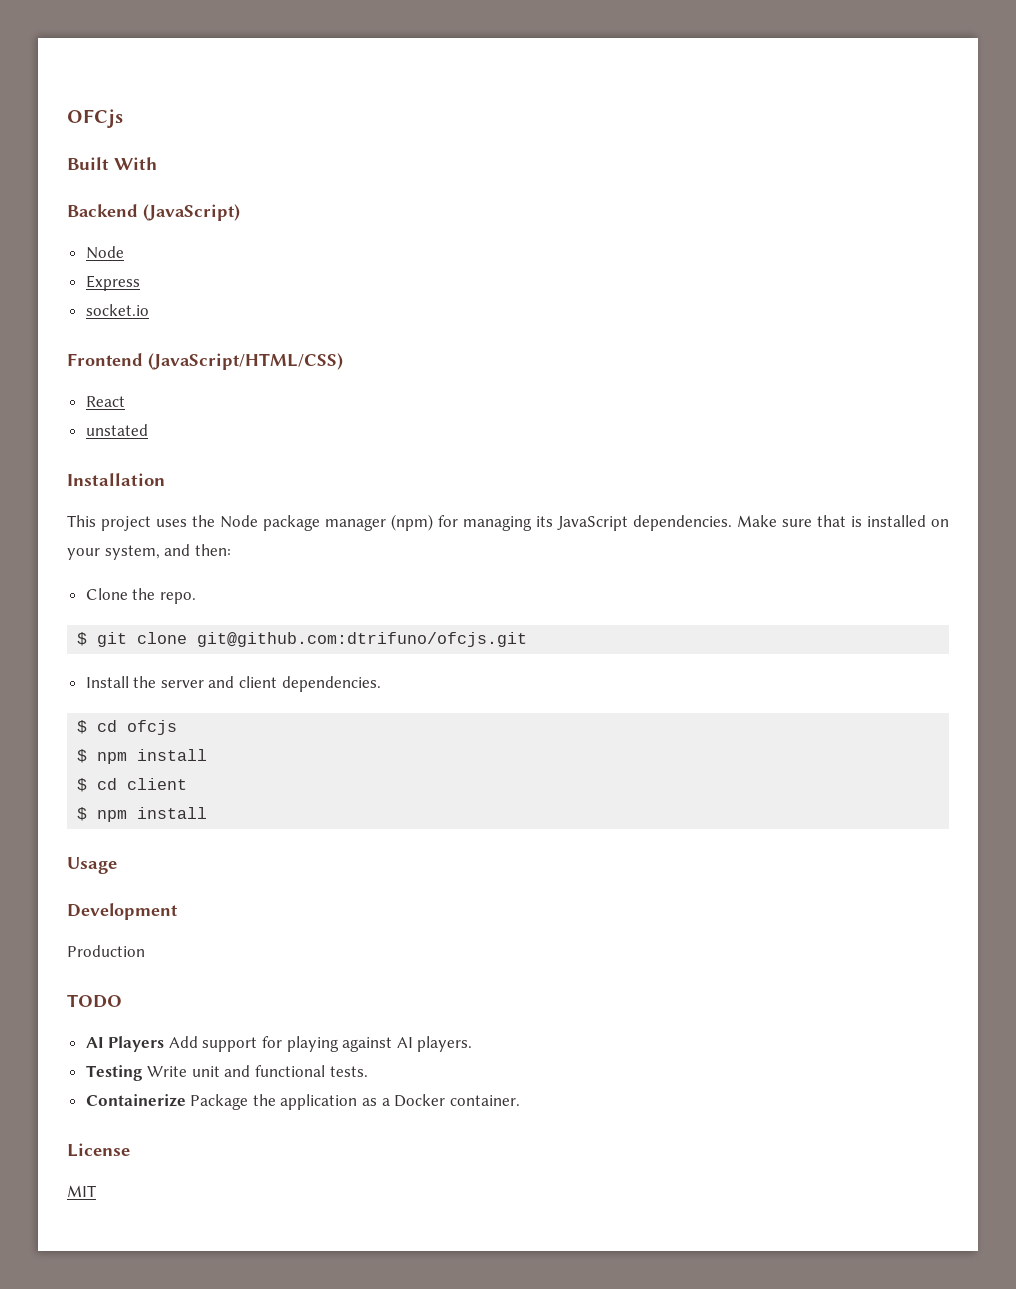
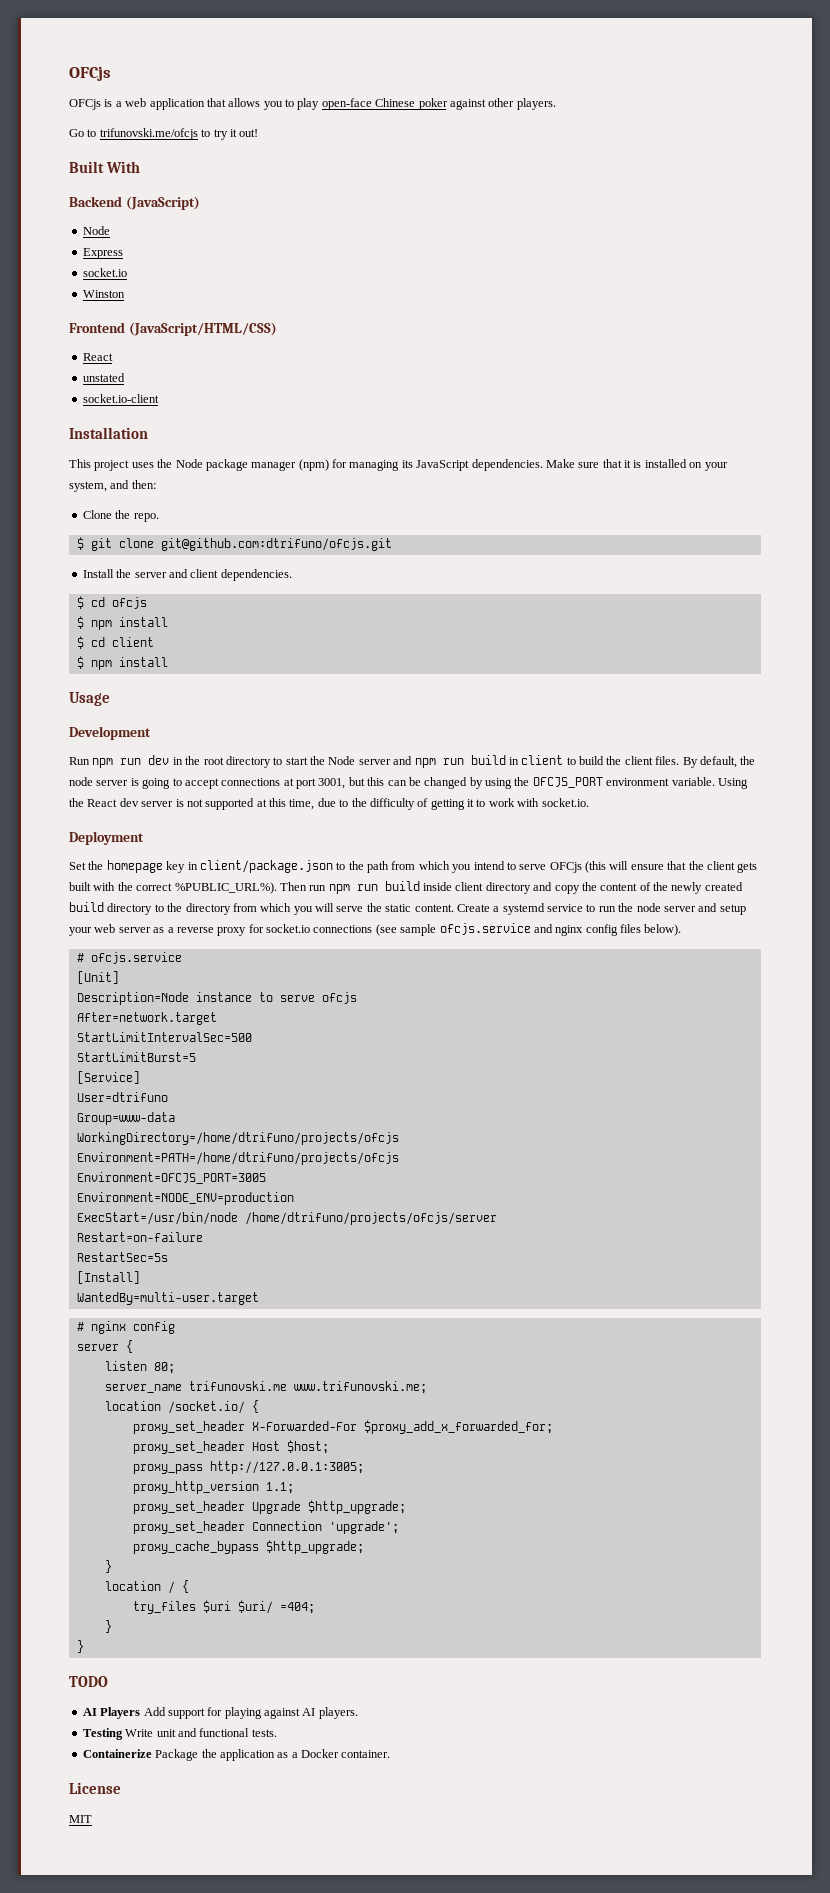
[67,109,123,128] OFCjs -> [69,66,111,81] [69,98,556,110] [69,128,259,140] OFCjs // OFCjs is a web application that allows you to play open-face Chinese poker against other players. // Go to trifunovski.me/ofcjs to try it out!
(149, 310) none -> [82,290,125,298] // Winston
(148, 430) none -> [82,394,159,403] // socket.io-client
(846, 521) none -> [624,460,631,468] it
[67,945,145,957] Production -> [69,755,756,768] [69,777,748,789] [69,798,589,810] [69,831,144,845] [69,860,758,873] [69,881,743,894] [69,902,746,915] [69,923,682,936] [76,952,182,964] [76,971,119,984] [76,992,357,1005] [76,1012,217,1025] [76,1032,252,1042] [76,1052,196,1062] [76,1071,140,1084] [76,1092,168,1102] [76,1112,175,1125] [76,1132,399,1145] [76,1152,399,1165] [76,1172,266,1184] [76,1192,294,1205] [76,1212,497,1225] [76,1232,203,1242] [76,1252,168,1262] [76,1271,140,1284] [76,1292,259,1305] [76,1321,175,1334] [76,1340,133,1353] [104,1361,175,1374] [104,1381,427,1394] [104,1400,259,1414] [132,1420,553,1434] [132,1440,329,1454] [132,1461,364,1474] [132,1481,294,1494] [132,1500,406,1514] [132,1521,399,1534] [132,1540,364,1554] [104,1560,112,1573] [104,1580,189,1594] [132,1600,315,1614] [104,1620,112,1633] [76,1640,84,1653] Run npm run dev in the root directory to start the Node server and npm run build in client to build the client files. By default, the node server is going to accept connections at port 3001, but this can be changed by using the OFCJS_PORT environment variable. Using the React dev server is not supported at this time, due to the difficulty of getting it to work with socket.io. // Deployment // Set the homepage key in client/package.json to the path from which you intend to serve OFCjs (this will ensure that the client gets built with the correct %PUBLIC_URL%). Then run npm run build inside client directory and copy the content of the newly created build directory to the directory from which you will serve the static content. Create a systemd service to run the node server and setup your web server as a reverse proxy for socket.io connections (see sample ofcjs.service and nginx config files below). // # ofcjs.service // [Unit] // Description=Node instance to serve ofcjs // After=network.target // StartLimitIntervalSec=500 // StartLimitBurst=5 // [Service] // User=dtrifuno // Group=www-data // WorkingDirectory=/home/dtrifuno/projects/ofcjs // Environment=PATH=/home/dtrifuno/projects/ofcjs // Environment=OFCJS_PORT=3005 // Environment=NODE_ENV=production // ExecStart=/usr/bin/node /home/dtrifuno/projects/ofcjs/server // Restart=on-failure // RestartSec=5s // [Install] // WantedBy=multi-user.target // # nginx config // server { // listen 80; // server_name trifunovski.me www.trifunovski.me; // location /socket.io/ { // proxy_set_header X-Forwarded-For $proxy_add_x_forwarded_for; // proxy_set_header Host $host; // proxy_pass http://127.0.0.1:3005; // proxy_http_version 1.1; // proxy_set_header Upgrade $http_upgrade; // proxy_set_header Connection 'upgrade'; // proxy_cache_bypass $http_upgrade; // } // location / { // try_files $uri $uri/ =404; // } // }

